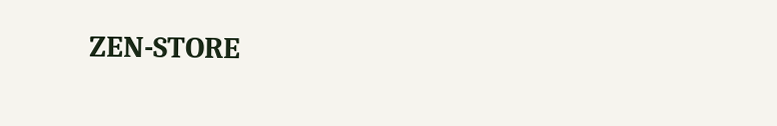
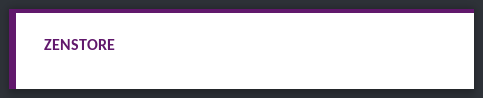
[89,36,241,59] ZEN-STORE -> [44,39,115,50] ZENSTORE

